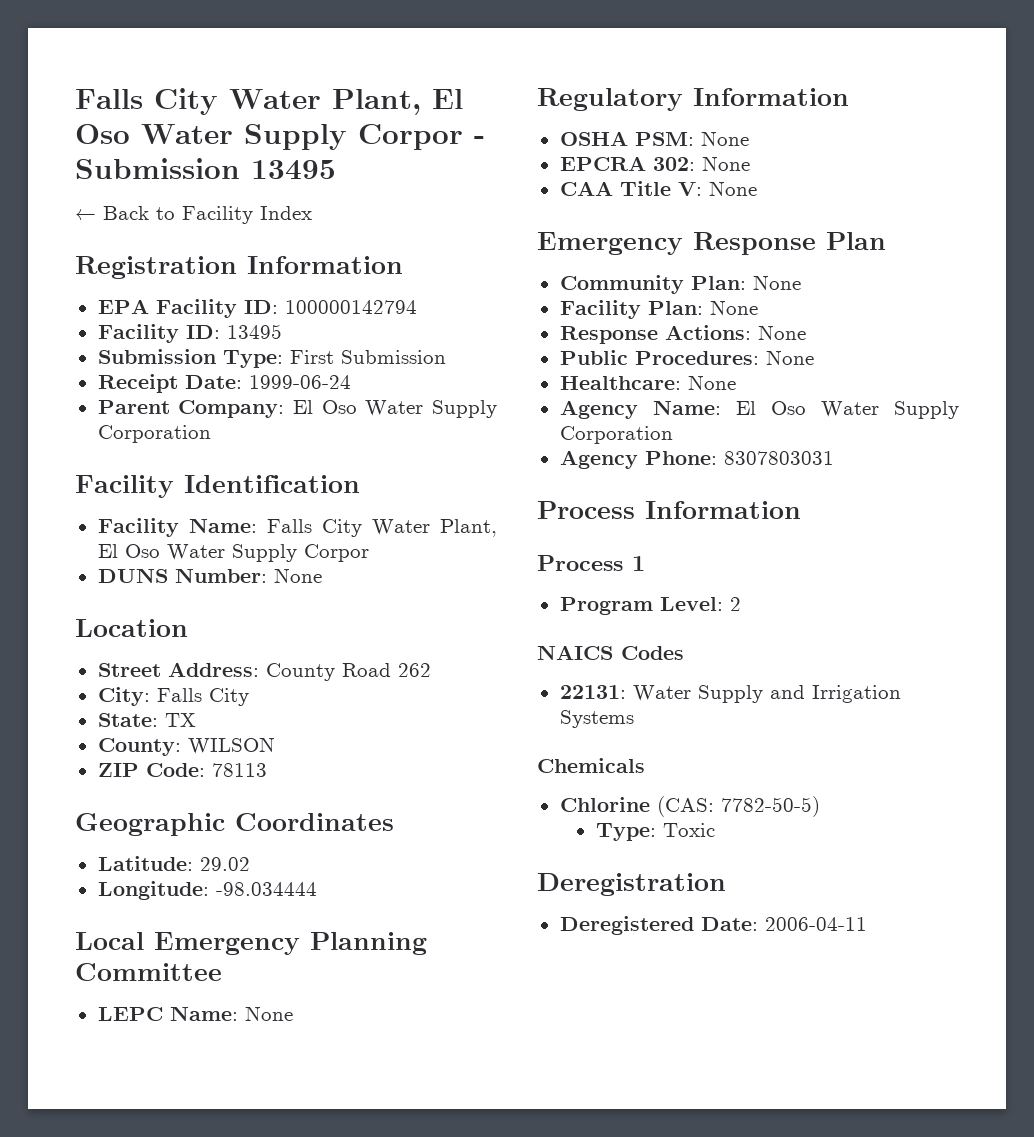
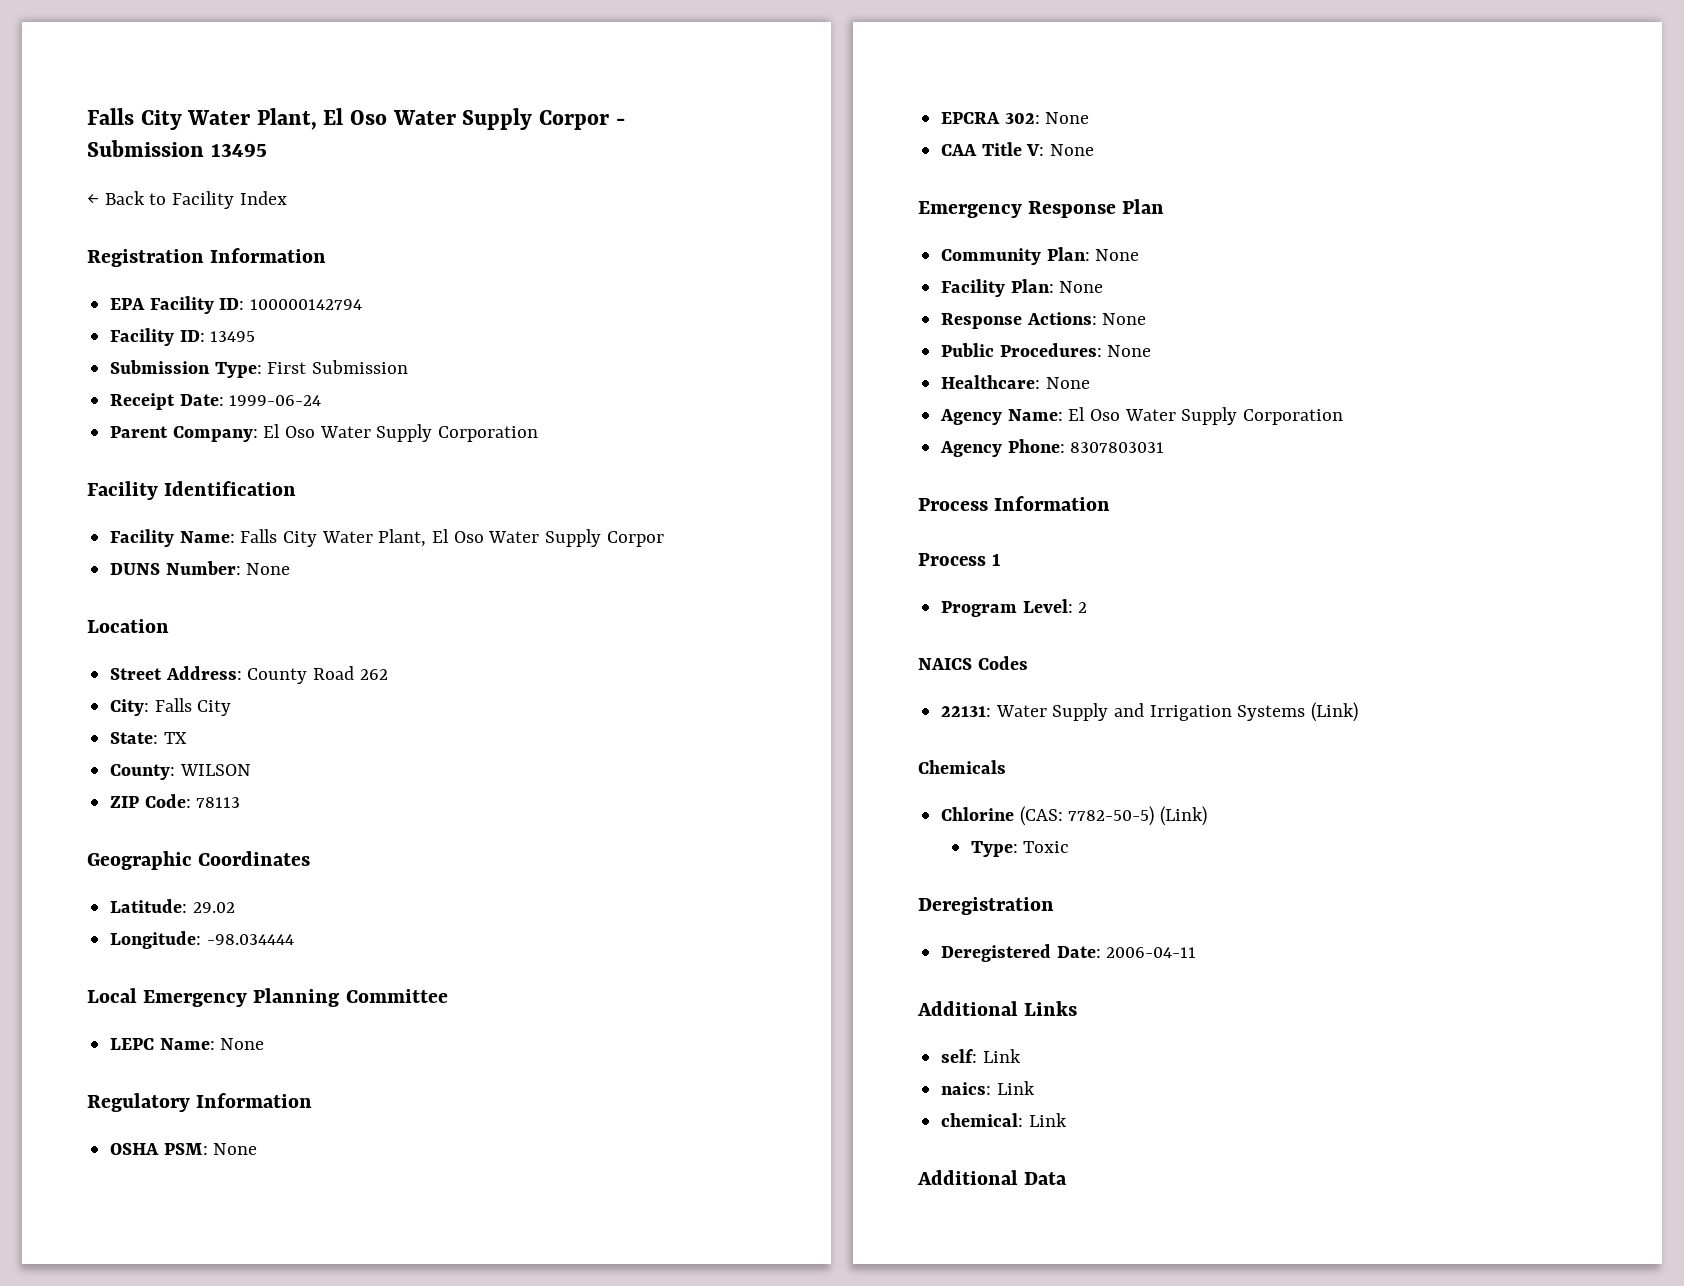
(634, 719) none -> [1311,702,1359,722] (Link)
(820, 806) none -> [1160,806,1208,826] (Link)
(867, 924) none -> [917,1001,1078,1016] [941,1049,1021,1063] [941,1081,1035,1095] [941,1113,1067,1127] [917,1170,1068,1185] // Additional Links // self: Link // naics: Link // chemical: Link // Additional Data

